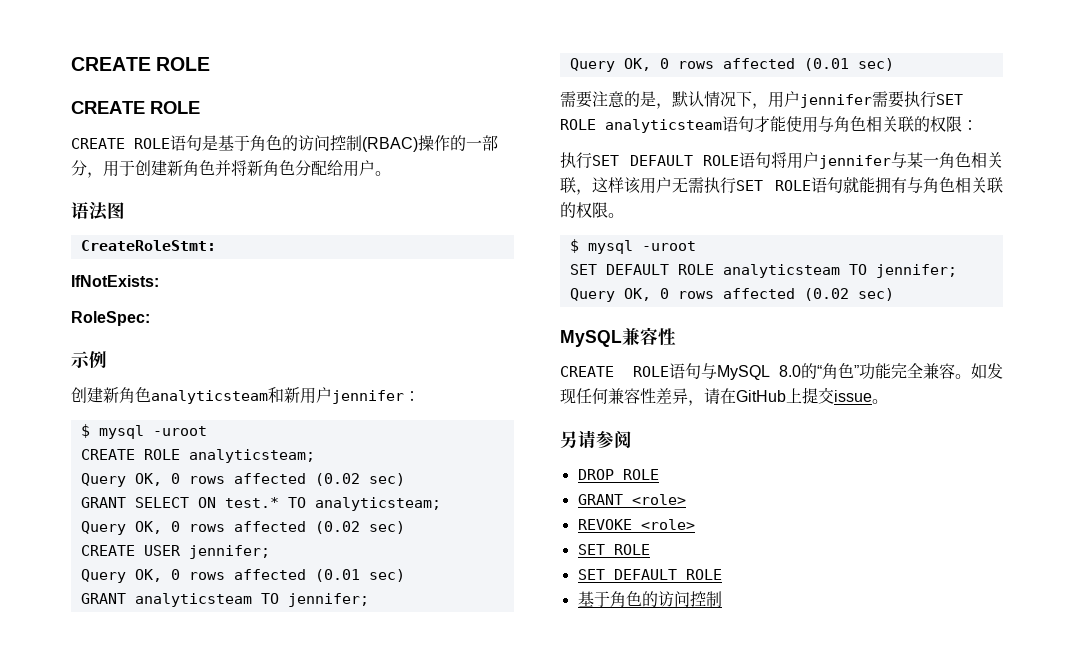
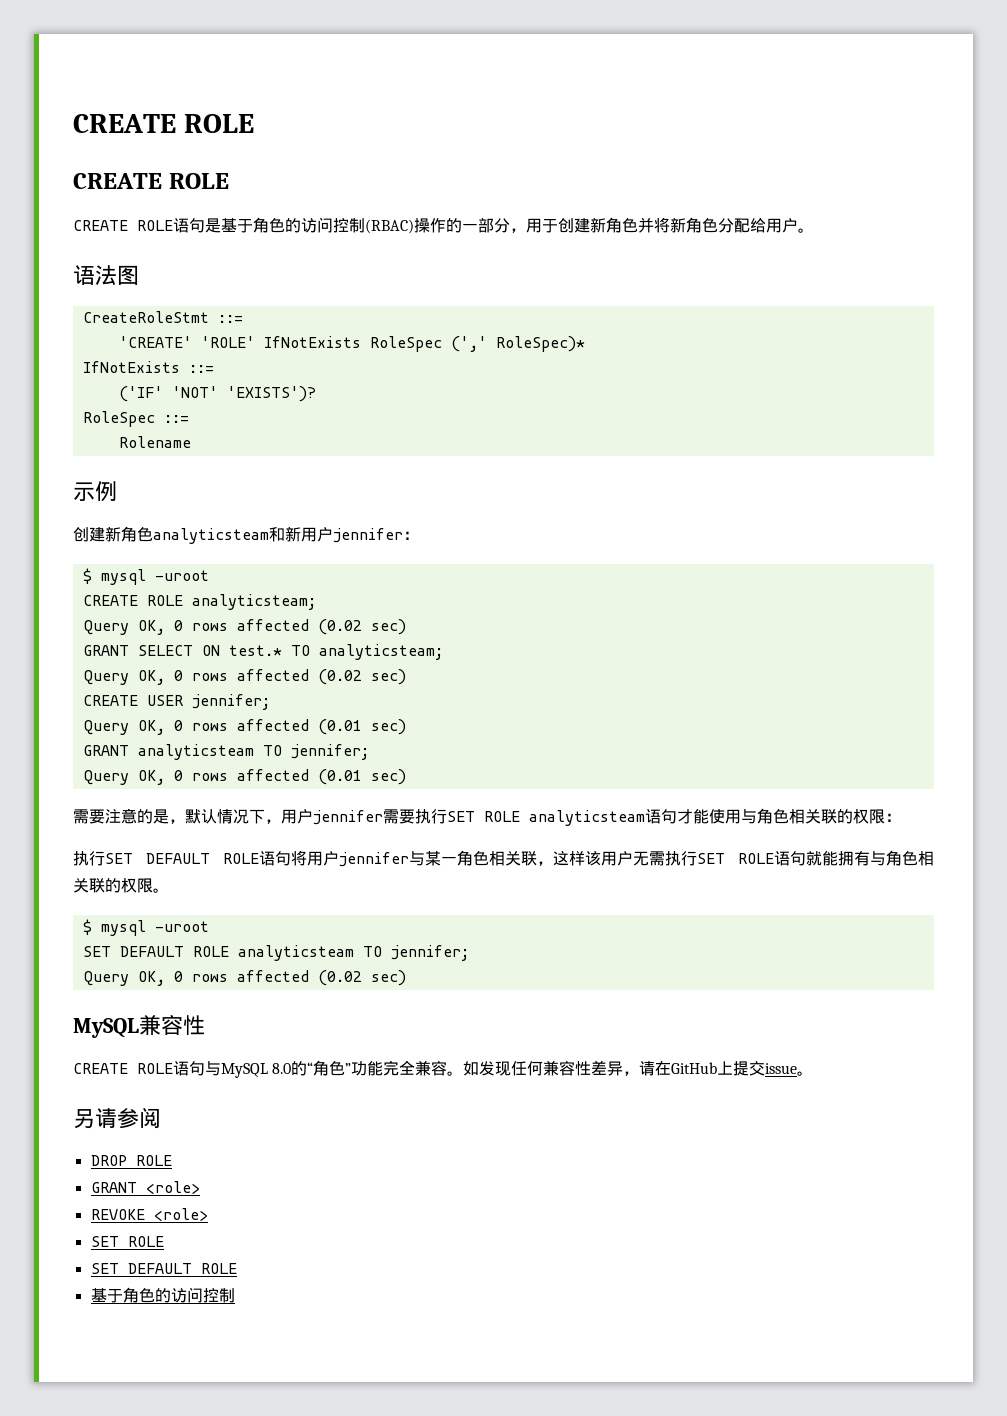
[80,240,216,251] [71,275,159,287] [71,311,150,326] CreateRoleStmt: // IfNotExists: // RoleSpec: -> [82,311,243,323] [118,336,585,352] [82,361,214,373] [118,386,316,402] [82,411,189,427] [118,436,191,448] CreateRoleStmt ::= // 'CREATE' 'ROLE' IfNotExists RoleSpec (',' RoleSpec)* // IfNotExists ::= // ('IF' 'NOT' 'EXISTS')? // RoleSpec ::= // Rolename

